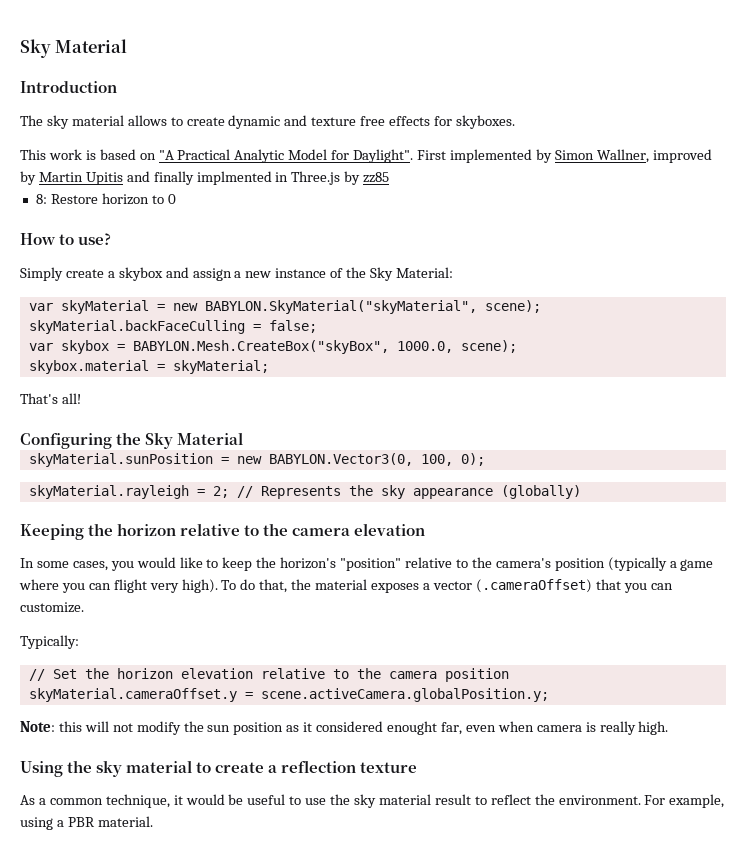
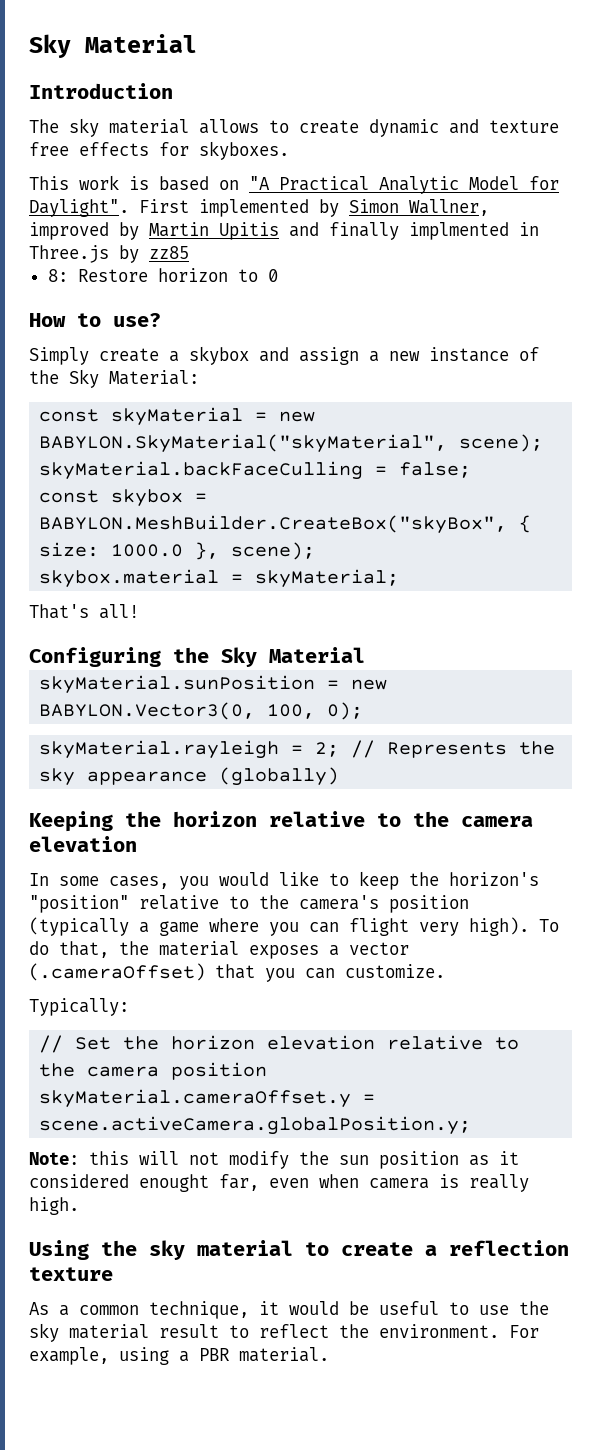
[28,303,53,311] var -> [39,409,100,422] const
[28,343,53,351] var -> [39,490,100,503] const
[132,340,453,354] BABYLON.Mesh.CreateBox("skyBox", 1000.0, -> [39,515,532,534] [39,542,220,560] BABYLON.MeshBuilder.CreateBox("skyBox", { size: 1000.0 },

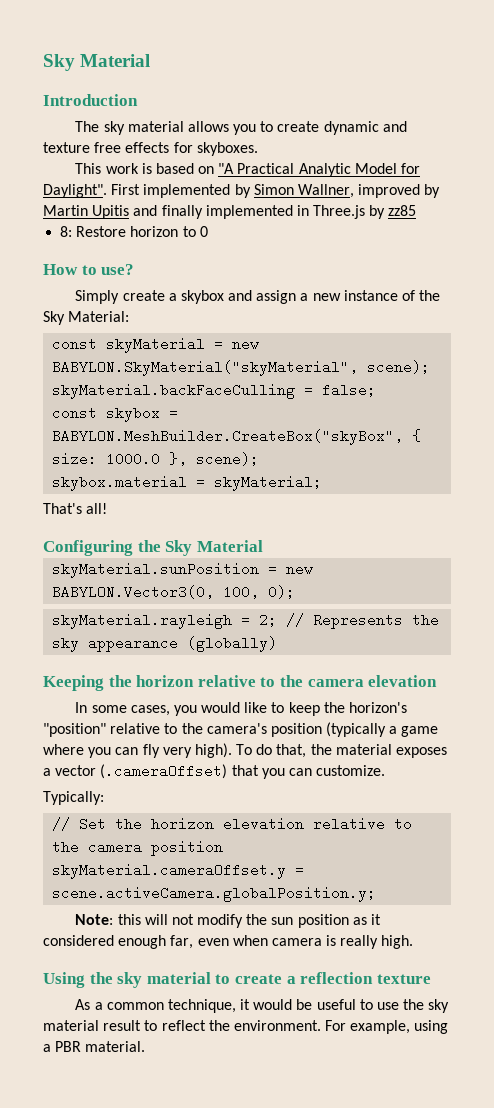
(259, 126) none -> [233,124,257,135] you
[409,222,509,240] implmented -> [205,205,293,219] implemented
[349,918,409,936] flight -> [142,744,160,758] fly
[139,1174,209,1192] enought -> [118,935,167,949] enough

